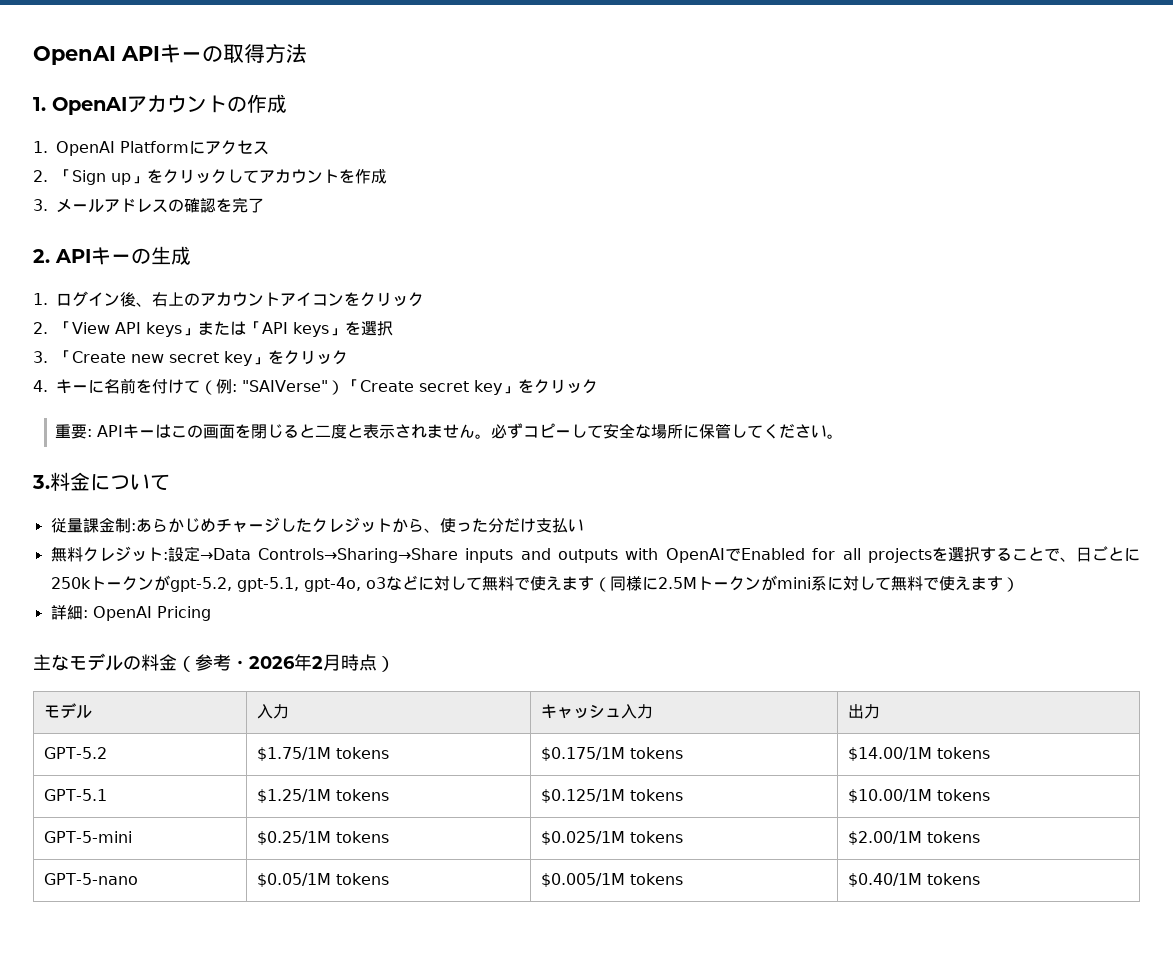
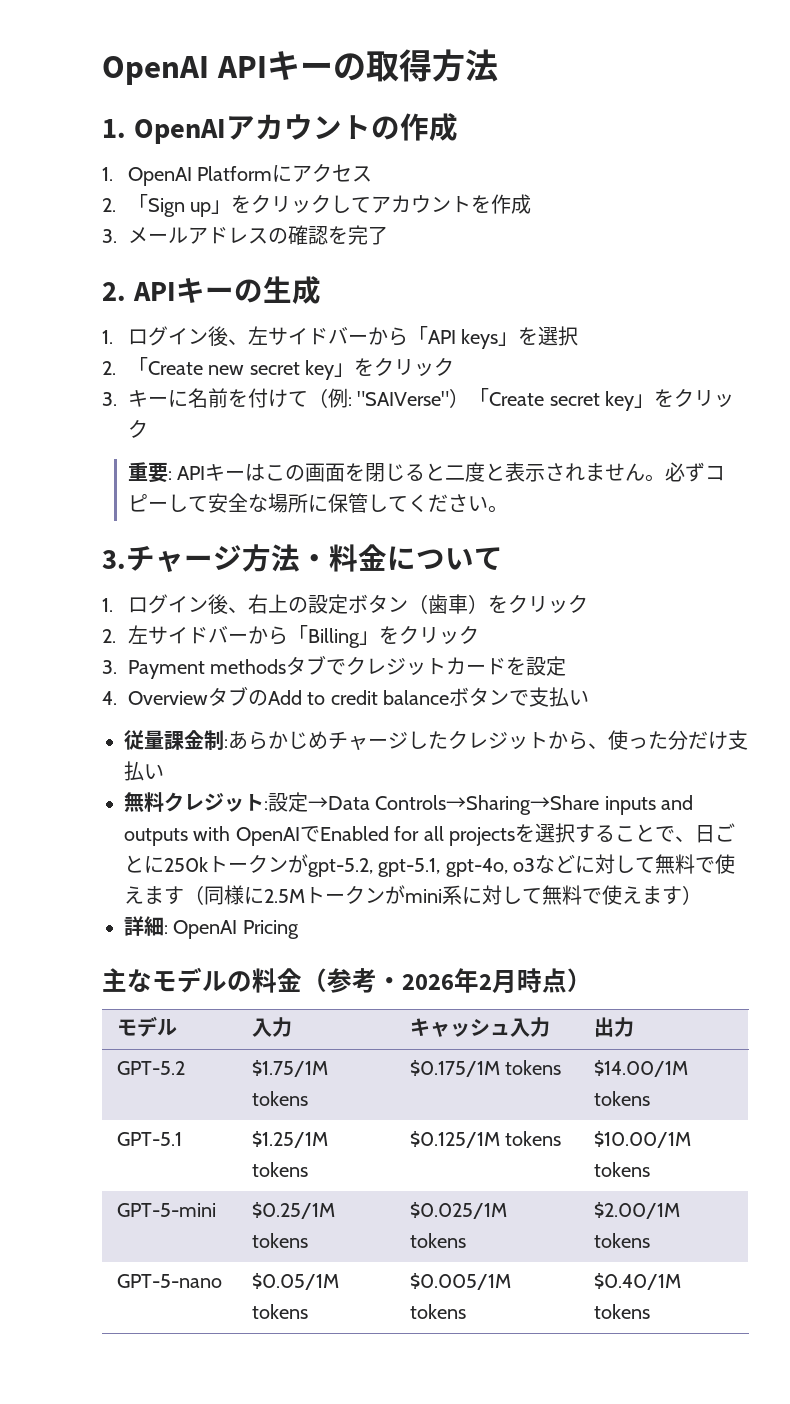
[152,292,424,307] [33,321,246,337] 右上のアカウントアイコンをクリック // 2.「View API keys」または -> [247,326,408,346] 左サイドバーから
[33,351,48,363] 3. -> [102,361,116,375] 2.
[33,380,48,392] 4. -> [102,392,117,406] 3.
(50, 482) none -> [126,544,329,572] チャージ方法・
(170, 482) none -> [102,594,588,614] [102,625,479,648] [102,655,567,679] [102,686,589,707] // 1.ログイン後、右上の設定ボタン（歯車）をクリック // 2.左サイドバーから「Billing」をクリック // 3. Payment methodsタブでクレジットカードを設定 // 4. OverviewタブのAdd to credit balanceボタンで支払い

